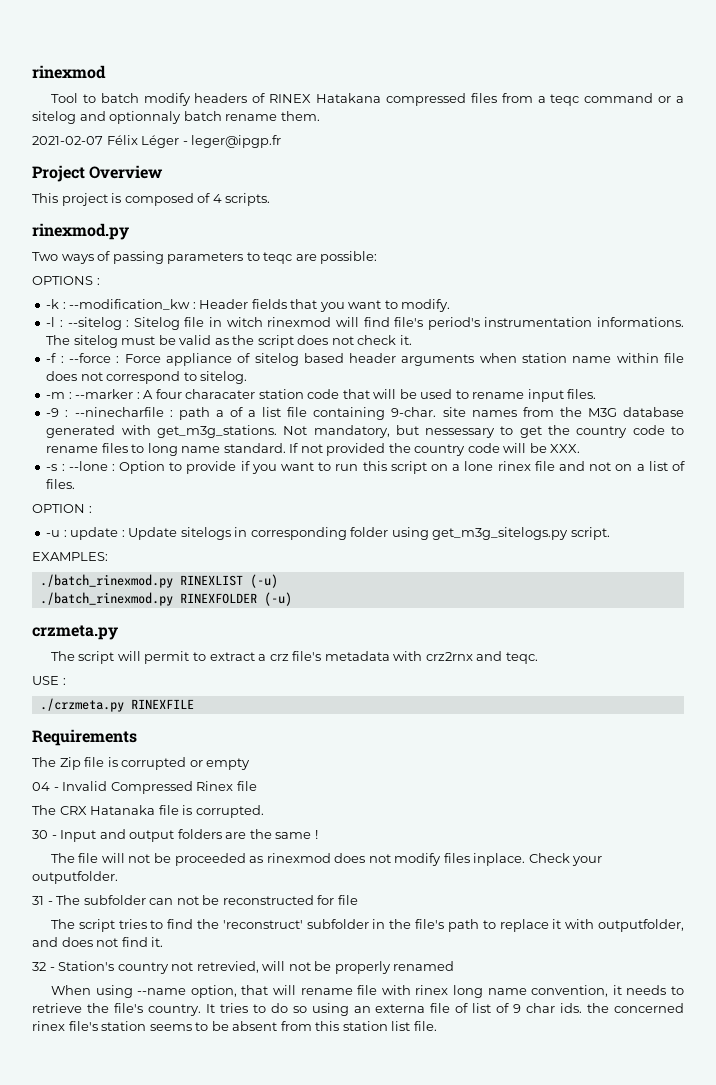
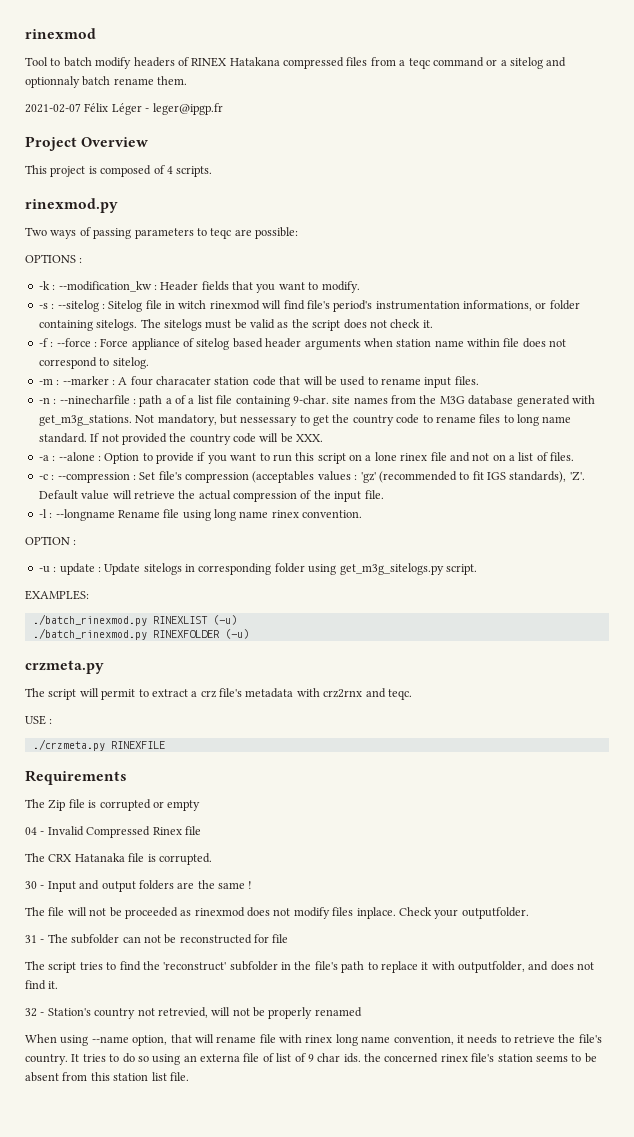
[46,317,56,327] -l -> [38,303,48,309] -s
[597,317,684,327] [46,335,118,348] informations. The sitelog -> [463,300,580,311] [38,319,202,331] informations, or folder containing sitelogs. The sitelogs
[46,408,60,417] -9 -> [38,397,50,404] -n
[46,461,108,471] -s : --lone -> [38,452,95,461] -a : --alone
(76, 484) none -> [38,471,585,483] [38,490,384,502] [38,509,363,521] // -c : --compression : Set file's compression (acceptables values : 'gz' (recommended to fit IGS standards), 'Z'. Default value will retrieve the actual compression of the input file. // -l : --longname Rename file using long name rinex convention.

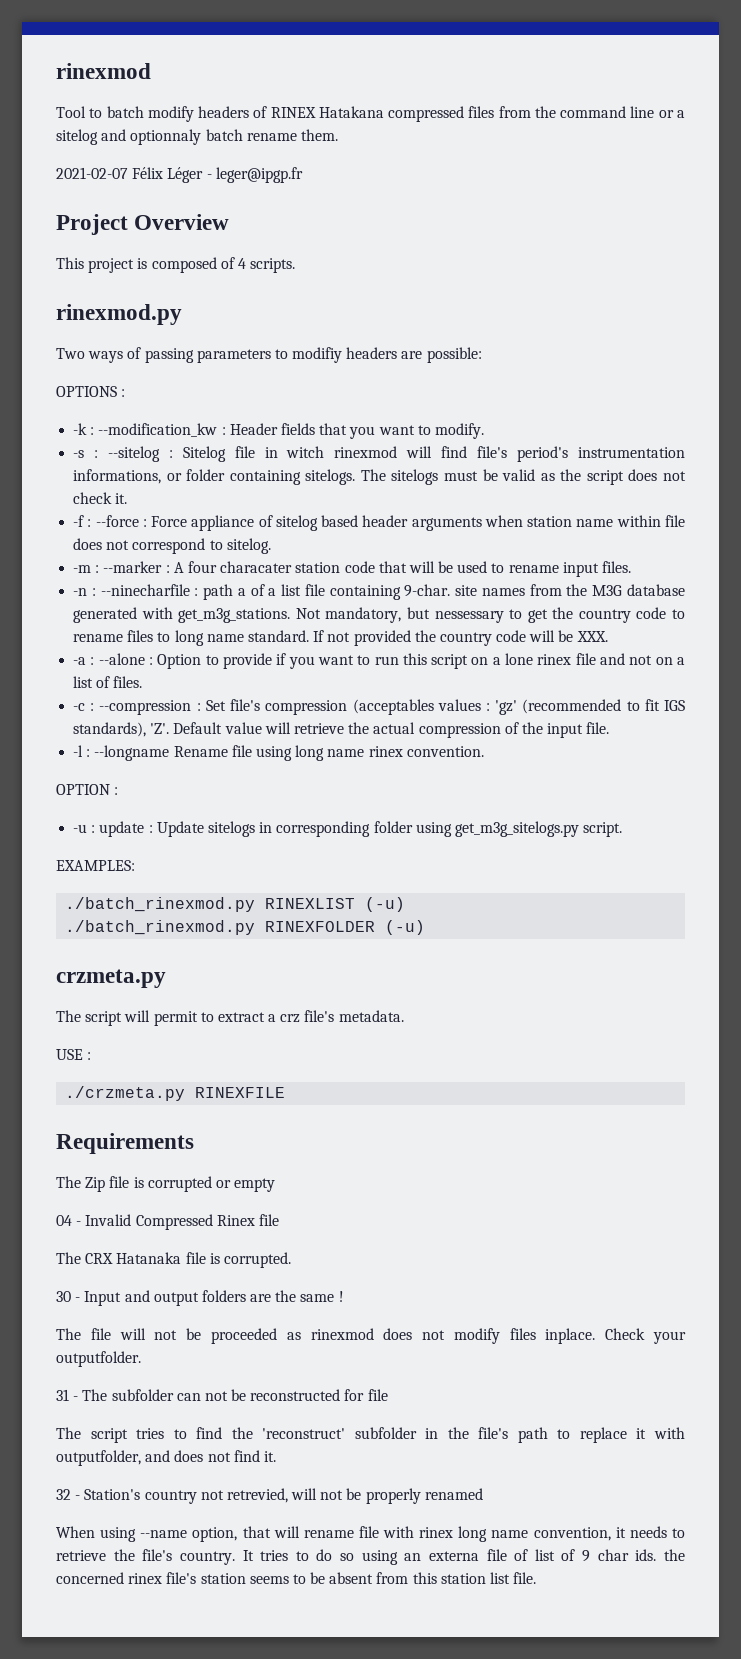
[399,57,484,69] a teqc command -> [534,106,655,118] the command line
[210,228,232,239] teqc -> [292,347,398,363] modifiy headers
[245,688,412,700] metadata with crz2rnx and teqc. -> [338,1010,404,1022] metadata.

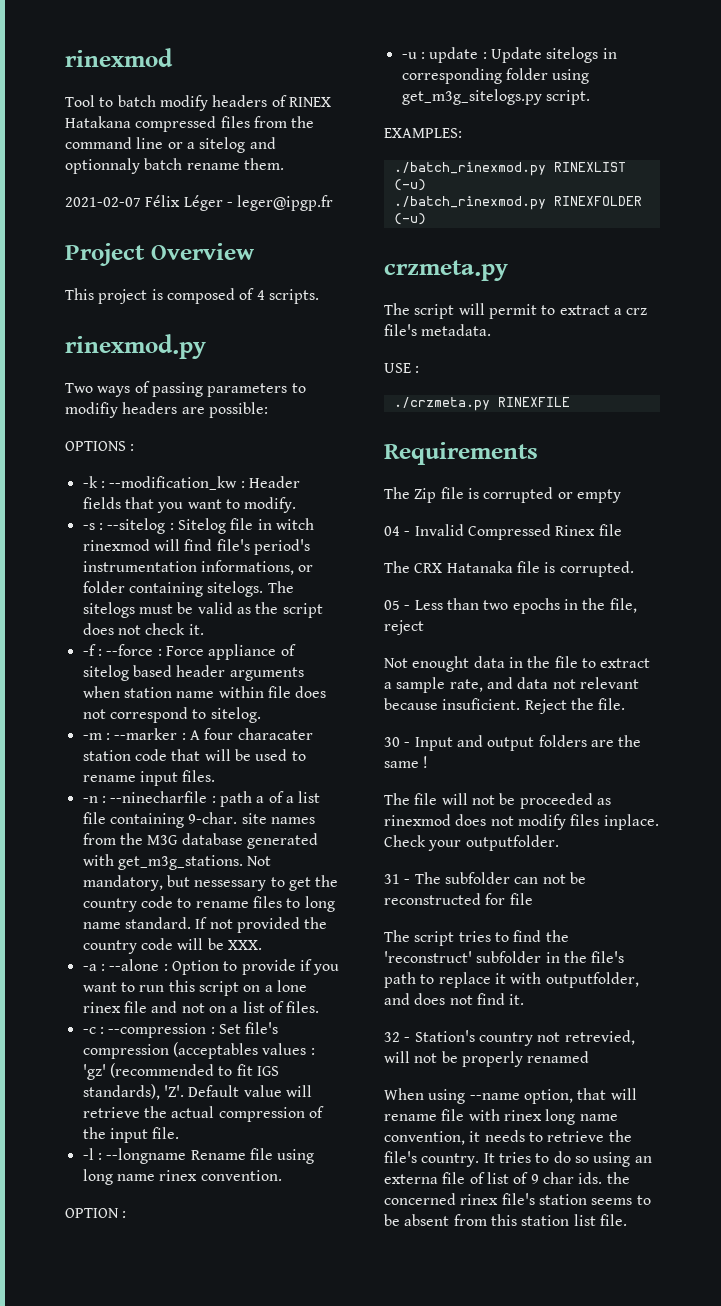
(291, 1260) none -> [384,598,637,614] [384,620,424,635] [384,656,651,672] [384,677,639,693] [384,698,626,714] // 05 - Less than two epochs in the file, reject // Not enought data in the file to extract a sample rate, and data not relevant because insuficient. Reject the file.

